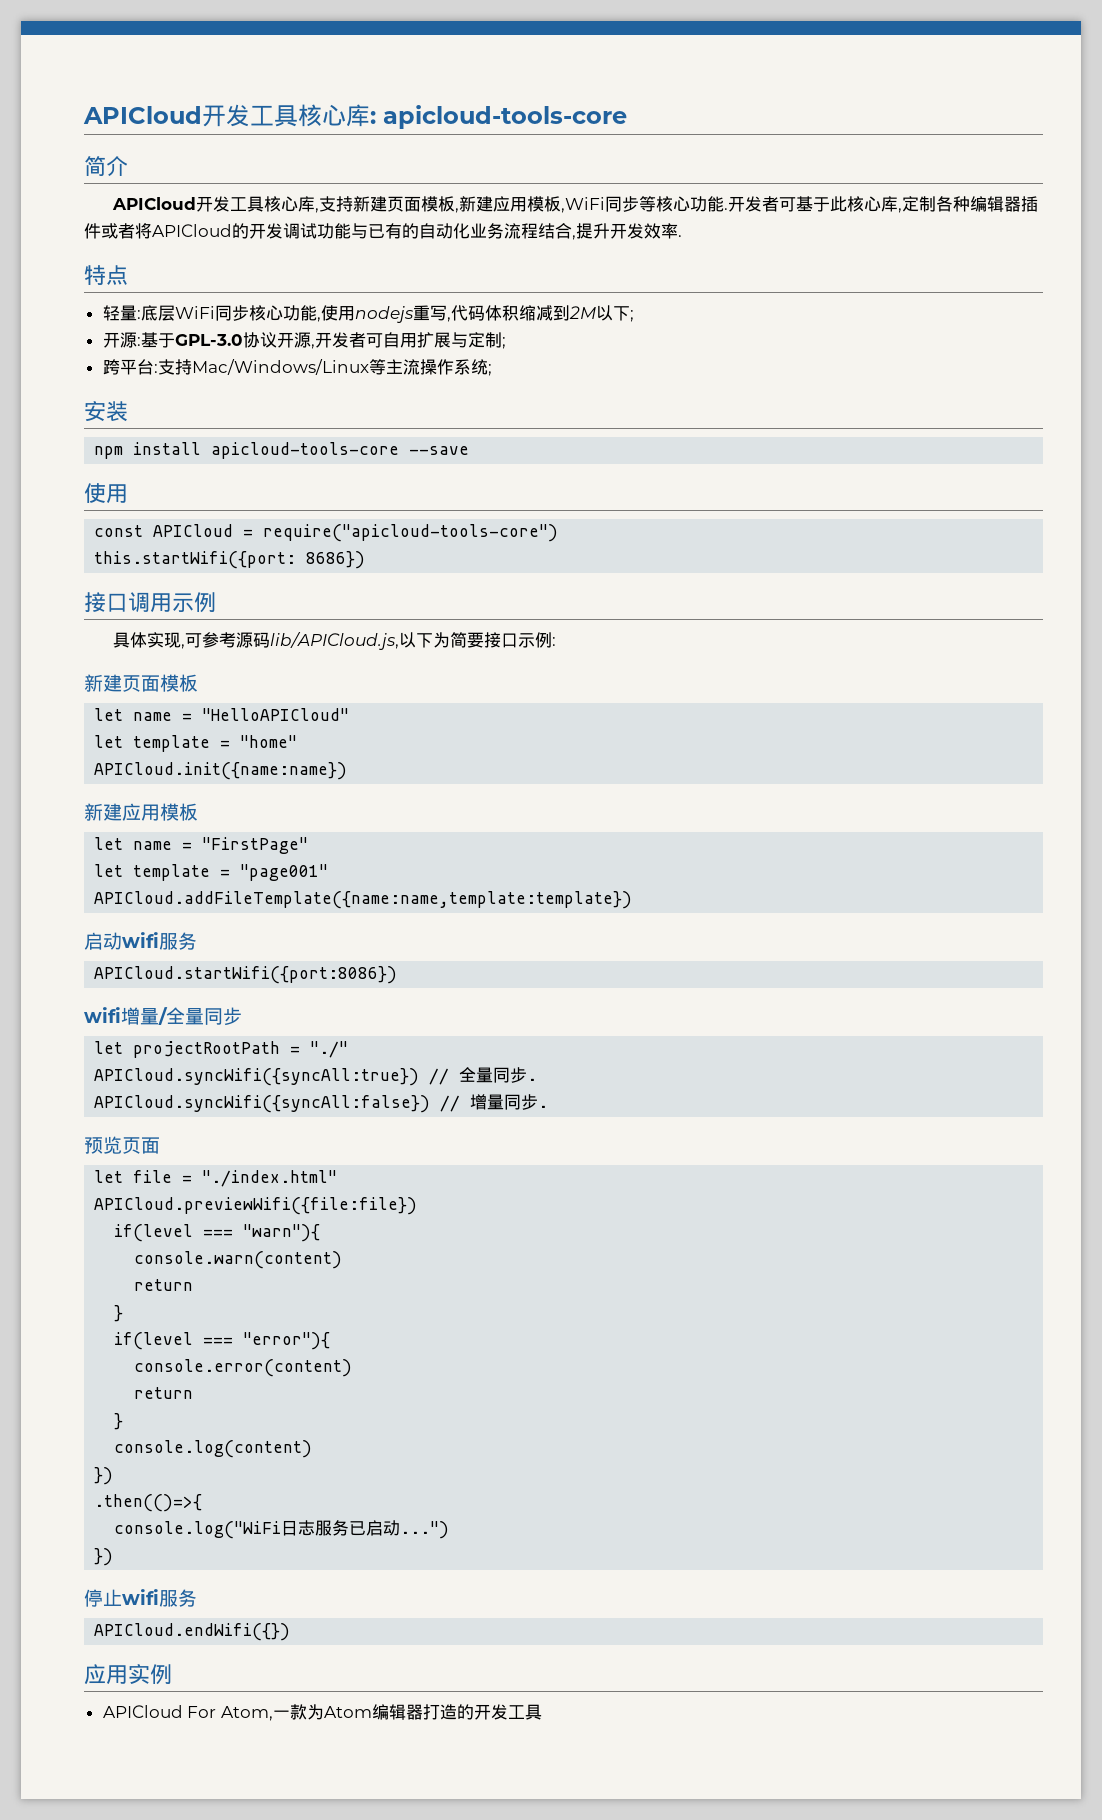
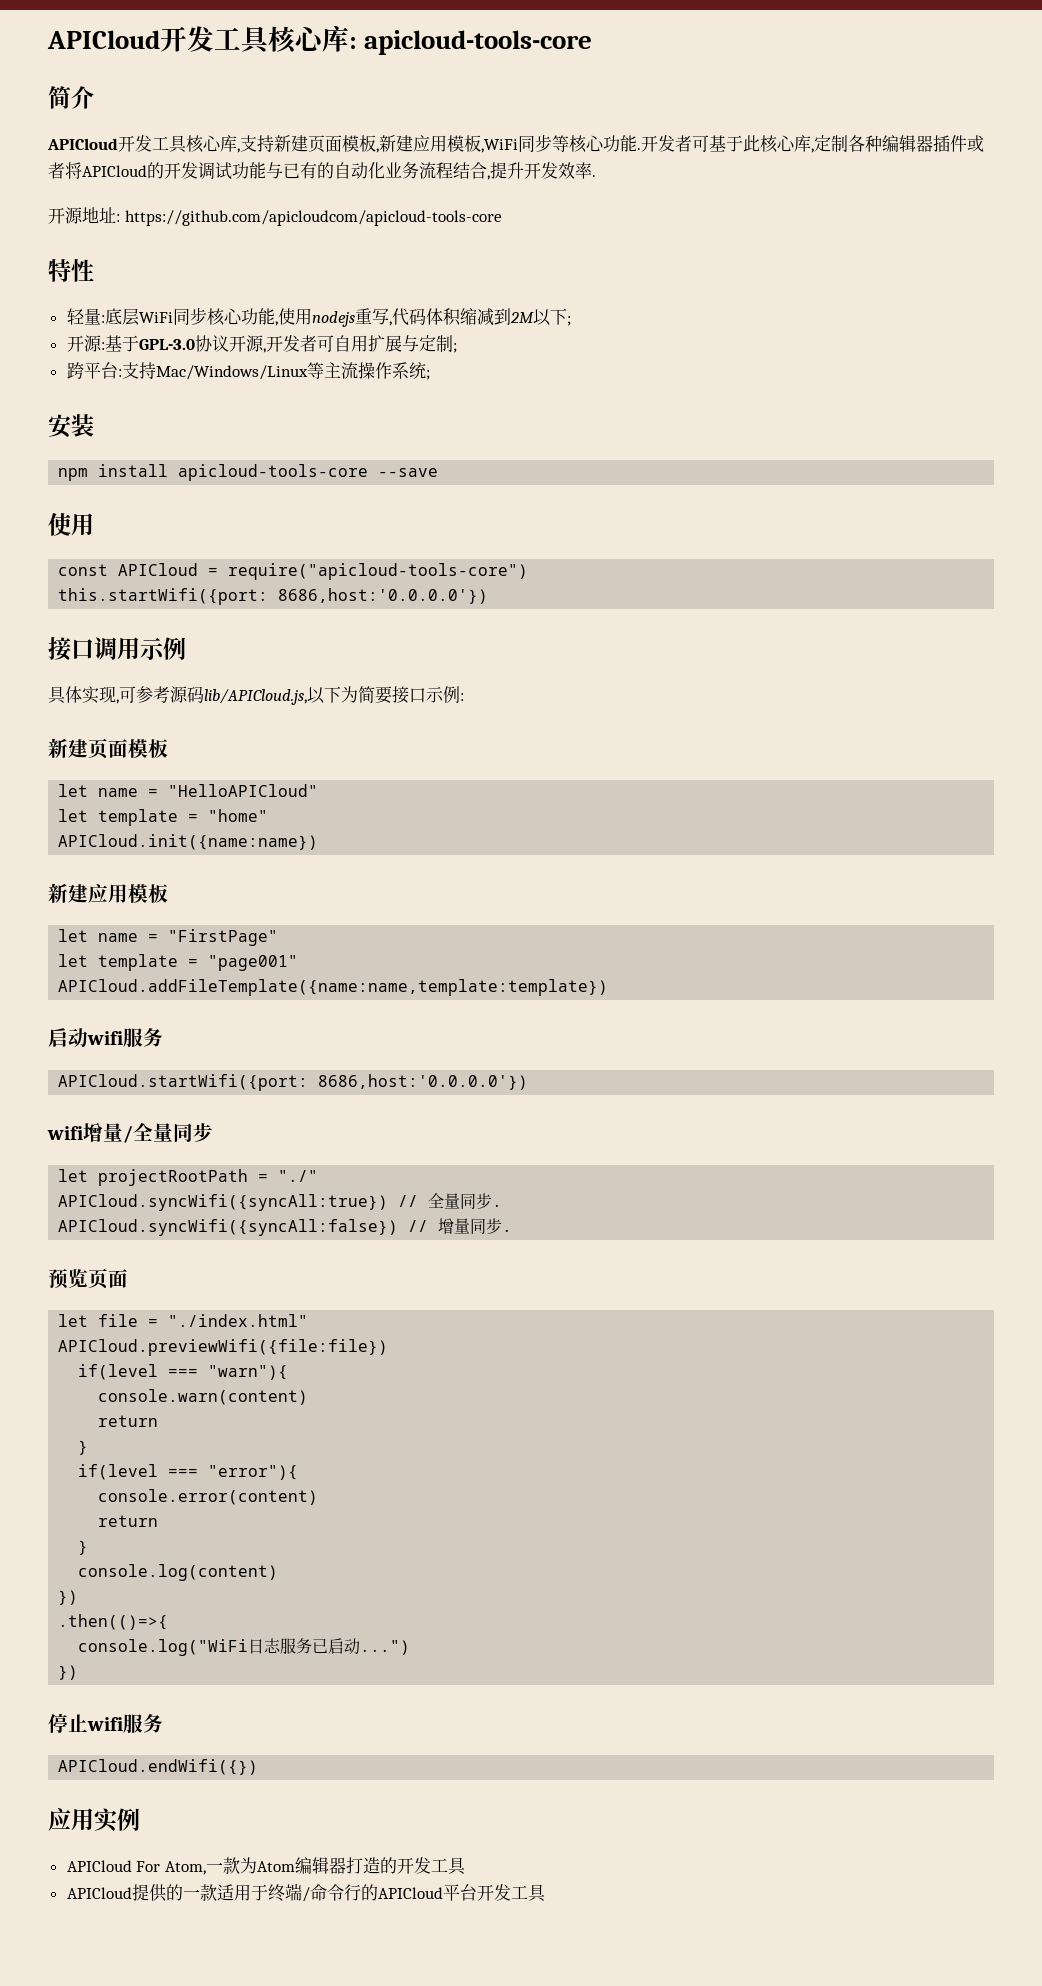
(682, 236) none -> [48,207,502,226] // 开源地址: https://github.com/apicloudcom/apicloud-tools-core
[106,265,128,285] 点 -> [71,259,94,282] 性
[306,551,366,569] 8686}) -> [278,588,489,604] 8686,host:'0.0.0.0'})
[94,966,398,984] APICloud.startWifi({port:8086}) -> [58,1074,529,1091] APICloud.startWifi({port: 8686,host:'0.0.0.0'})
(542, 1712) none -> [66,1883,546,1902] // APICloud提供的一款适用于终端/命令行的APICloud平台开发工具

